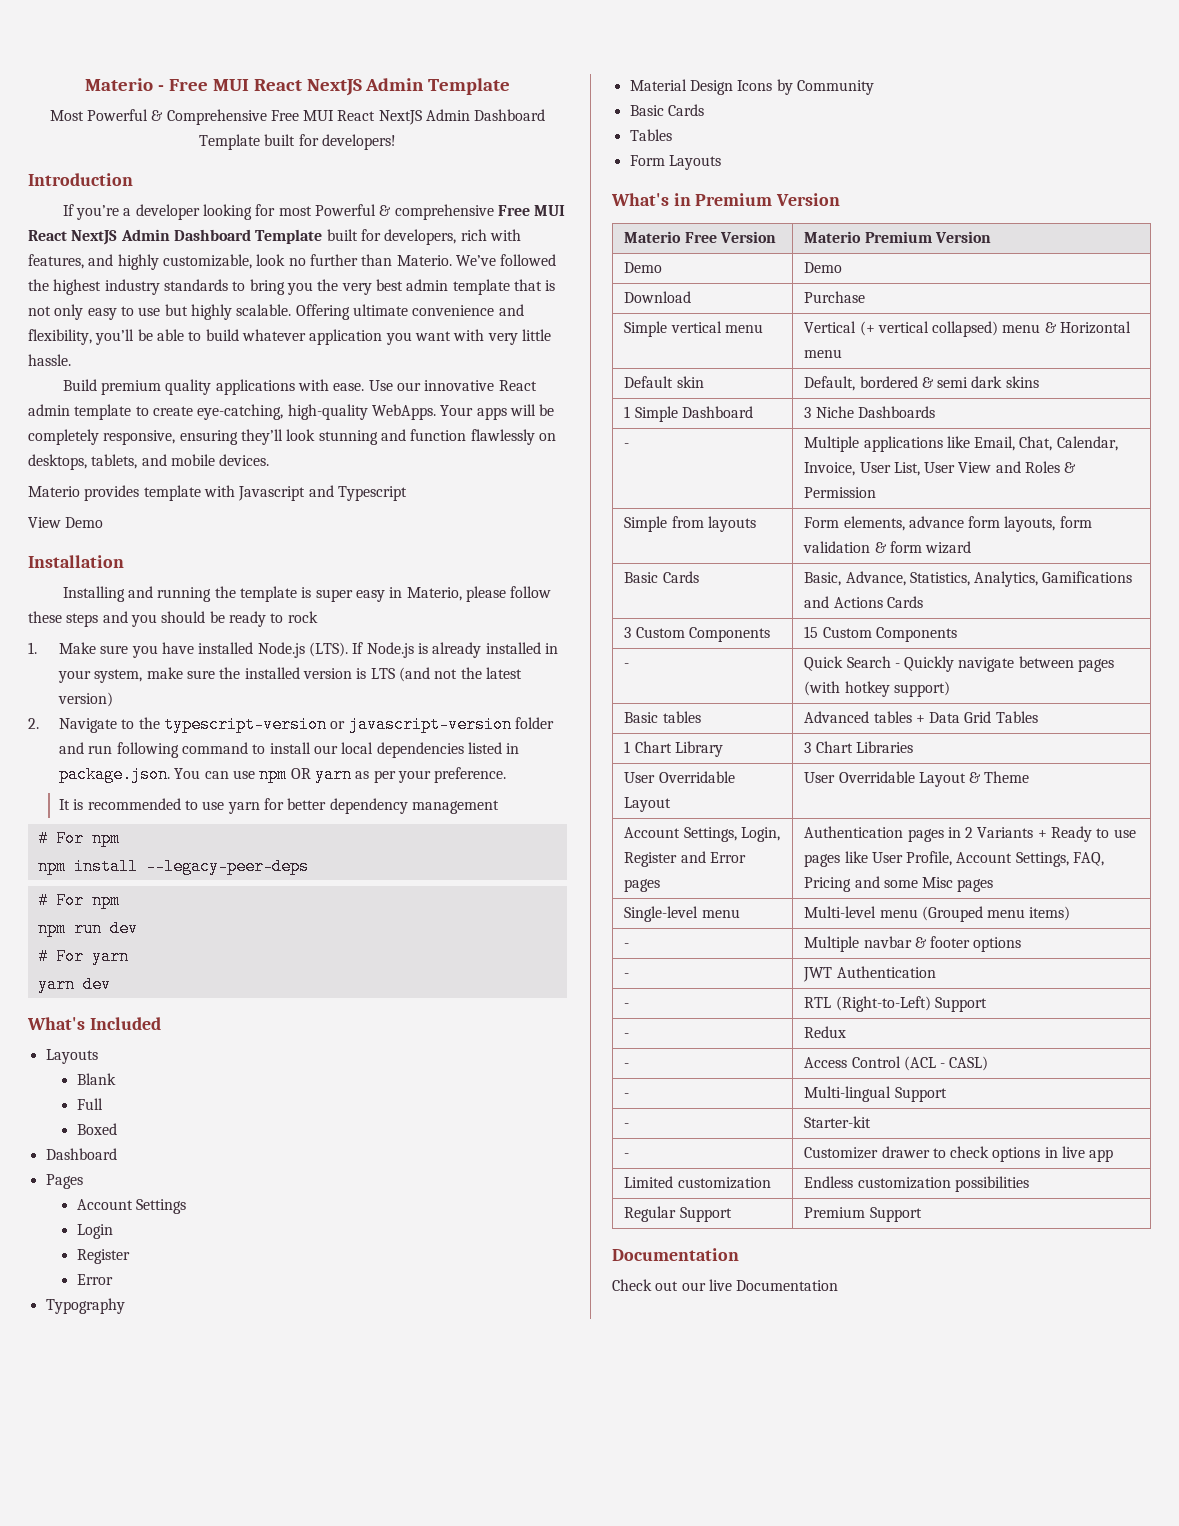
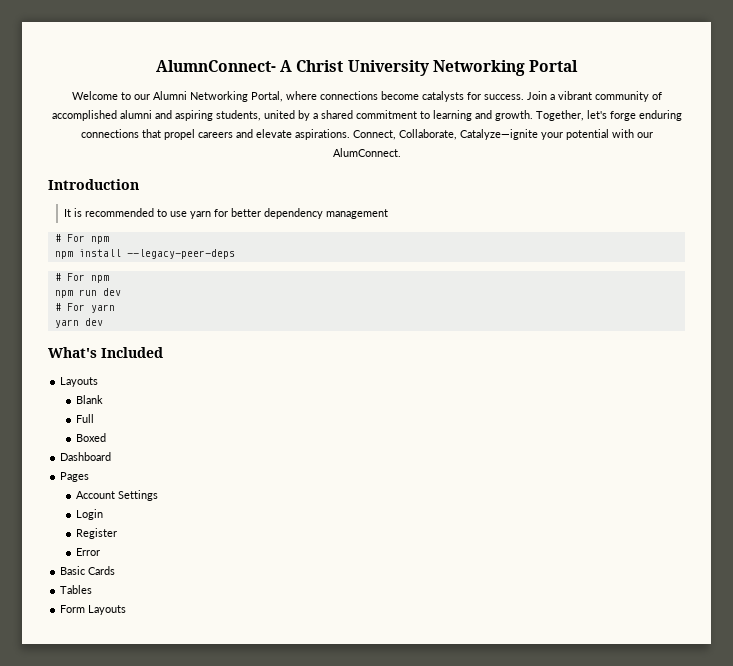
[84,78,511,96] [49,109,546,125] [199,134,396,150] [28,173,133,186] [62,204,566,220] [28,229,521,245] [28,254,557,270] [28,279,556,295] [28,304,524,320] [28,329,551,345] [28,354,71,366] [62,379,537,395] [28,404,555,420] [28,429,556,445] [28,454,270,470] [28,485,407,501] [28,517,104,528] [28,555,124,568] [62,586,552,602] [28,611,318,627] [28,642,558,658] [58,667,522,683] [58,692,114,707] [28,716,554,733] [59,742,520,758] [59,766,507,783] Materio - Free MUI React NextJS Admin Template // Most Powerful & Comprehensive Free MUI React NextJS Admin Dashboard Template built for developers! // Introduction // If you’re a developer looking for most Powerful & comprehensive Free MUI React NextJS Admin Dashboard Template built for developers, rich with features, and highly customizable, look no further than Materio. We’ve followed the highest industry standards to bring you the very best admin template that is not only easy to use but highly scalable. Offering ultimate convenience and flexibility, you’ll be able to build whatever application you want with very little hassle. // Build premium quality applications with ease. Use our innovative React admin template to create eye-catching, high-quality WebApps. Your apps will be completely responsive, ensuring they’ll look stunning and function flawlessly on desktops, tablets, and mobile devices. // Materio provides template with Javascript and Typescript // View Demo // Installation // Installing and running the template is super easy in Materio, please follow these steps and you should be ready to rock // 1. Make sure you have installed Node.js (LTS). If Node.js is already installed in your system, make sure the installed version is LTS (and not the latest version) // 2. Navigate to the typescript-version or javascript-version folder and run following command to install our local dependencies listed in package.json. You can use npm OR yarn as per your preference. -> [156,60,578,76] [71,91,662,102] [51,110,682,121] [80,129,653,140] [332,148,401,157] [48,179,139,190] AlumnConnect- A Christ University Networking Portal // Welcome to our Alumni Networking Portal, where connections become catalysts for success. Join a vibrant community of accomplished alumni and aspiring students, united by a shared commitment to learning and growth. Together, let's forge enduring connections that propel careers and elevate aspirations. Connect, Collaborate, Catalyze—ignite your potential with our AlumConnect. // Introduction
[45,1298,125,1314] [629,79,874,95] // Typography // Material Design Icons by Community -> (100, 552) none
[611,193,841,206] [624,231,776,243] [804,231,991,243] [624,262,663,273] [804,262,843,273] [624,291,692,303] [804,291,866,303] [624,321,763,337] [804,321,1132,337] [804,349,843,358] [624,376,704,388] [804,376,1039,391] [624,406,753,422] [804,406,935,418] [624,443,630,448] [804,436,1118,452] [804,461,1077,476] [804,487,877,498] [624,516,756,532] [804,516,1092,532] [803,541,972,554] [624,571,699,583] [804,571,1133,587] [804,596,923,608] [624,627,770,642] [804,626,957,642] [624,663,630,668] [804,656,1115,672] [804,681,950,697] [624,711,701,723] [804,711,1038,723] [624,741,723,757] [804,741,913,753] [624,771,735,783] [624,797,672,812] [804,771,1030,787] [624,827,780,842] [624,851,746,867] [624,879,661,892] [804,826,1136,842] [804,851,1105,867] [804,876,994,892] [624,906,740,922] [804,906,1071,922] [624,943,630,948] [804,936,1022,952] [624,973,630,978] [803,966,936,982] [624,1003,630,1008] [804,996,987,1012] [624,1033,630,1038] [804,1026,847,1038] [624,1063,630,1068] [804,1056,989,1071] [624,1093,630,1098] [804,1086,947,1102] [624,1123,630,1128] [804,1116,872,1128] [624,1153,630,1158] [804,1146,1114,1162] [624,1176,771,1189] [804,1176,1029,1192] [624,1206,732,1222] [804,1207,922,1222] [612,1248,739,1261] [612,1279,839,1291] // What's in Premium Version // Materio Free Version | Materio Premium Version // Demo | Demo // Download | Purchase // Simple vertical menu | Vertical (+ vertical collapsed) menu & Horizontal menu // Default skin | Default, bordered & semi dark skins // 1 Simple Dashboard | 3 Niche Dashboards // - | Multiple applications like Email, Chat, Calendar, Invoice, User List, User View and Roles & Permission // Simple from layouts | Form elements, advance form layouts, form validation & form wizard // Basic Cards | Basic, Advance, Statistics, Analytics, Gamifications and Actions Cards // 3 Custom Components | 15 Custom Components // - | Quick Search - Quickly navigate between pages (with hotkey support) // Basic tables | Advanced tables + Data Grid Tables // 1 Chart Library | 3 Chart Libraries // User Overridable Layout | User Overridable Layout & Theme // Account Settings, Login, Register and Error pages | Authentication pages in 2 Variants + Ready to use pages like User Profile, Account Settings, FAQ, Pricing and some Misc pages // Single-level menu | Multi-level menu (Grouped menu items) // - | Multiple navbar & footer options // - | JWT Authentication // - | RTL (Right-to-Left) Support // - | Redux // - | Access Control (ACL - CASL) // - | Multi-lingual Support // - | Starter-kit // - | Customizer drawer to check options in live app // Limited customization | Endless customization possibilities // Regular Support | Premium Support // Documentation // Check out our live Documentation -> (127, 610) none

